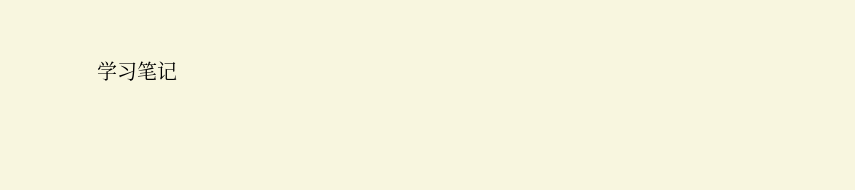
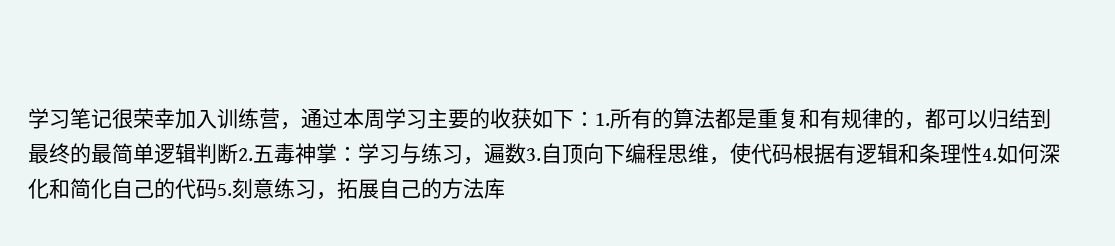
(177, 70) none -> [112,108,1051,130] [28,143,1060,165] [28,178,505,200] 很荣幸加入训练营，通过本周学习主要的收获如下：1.所有的算法都是重复和有规律的，都可以归结到最终的最简单逻辑判断2.五毒神掌：学习与练习，遍数3.自顶向下编程思维，使代码根据有逻辑和条理性4.如何深化和简化自己的代码5.刻意练习，拓展自己的方法库

